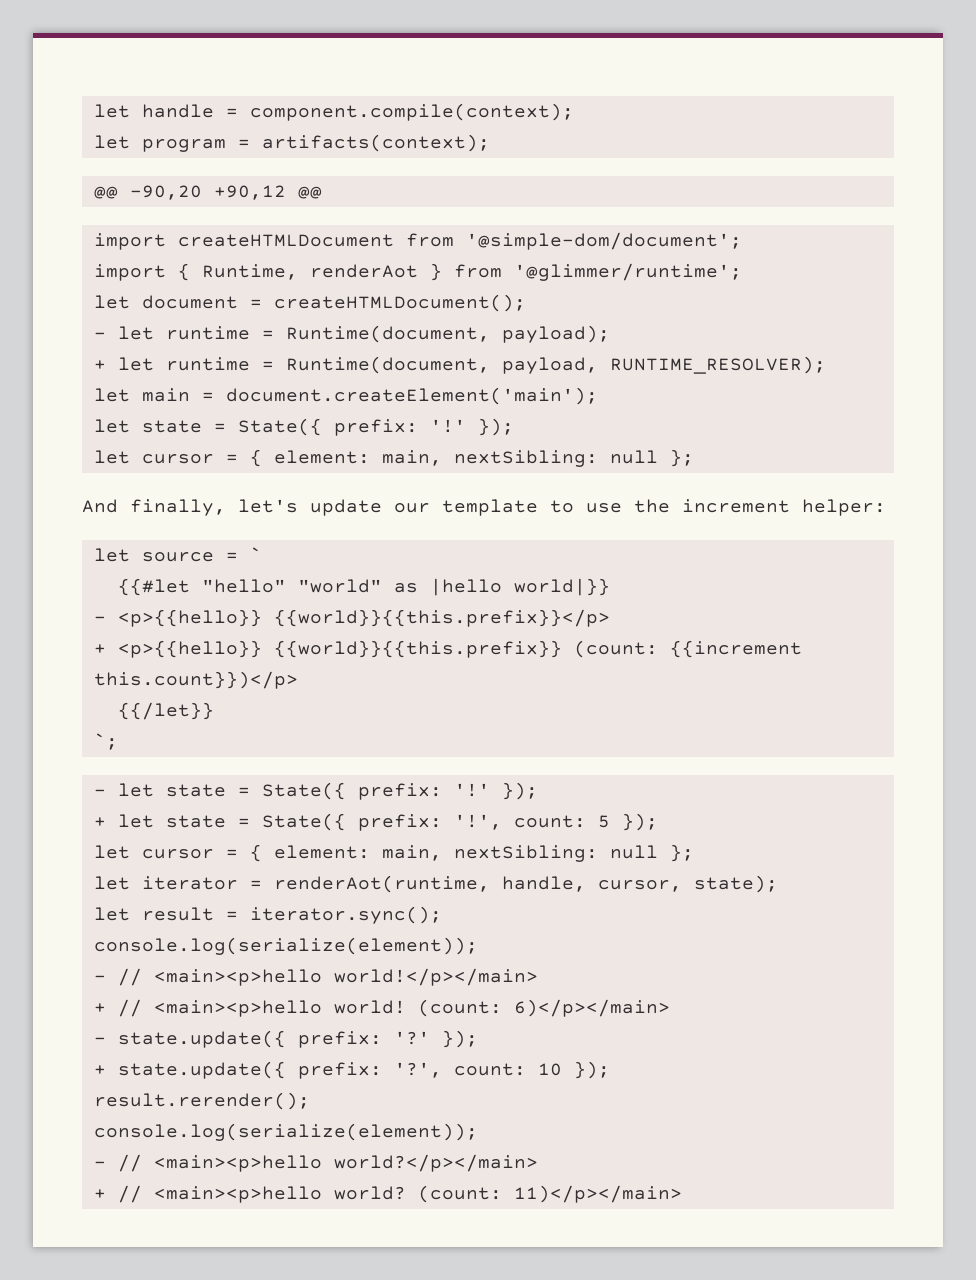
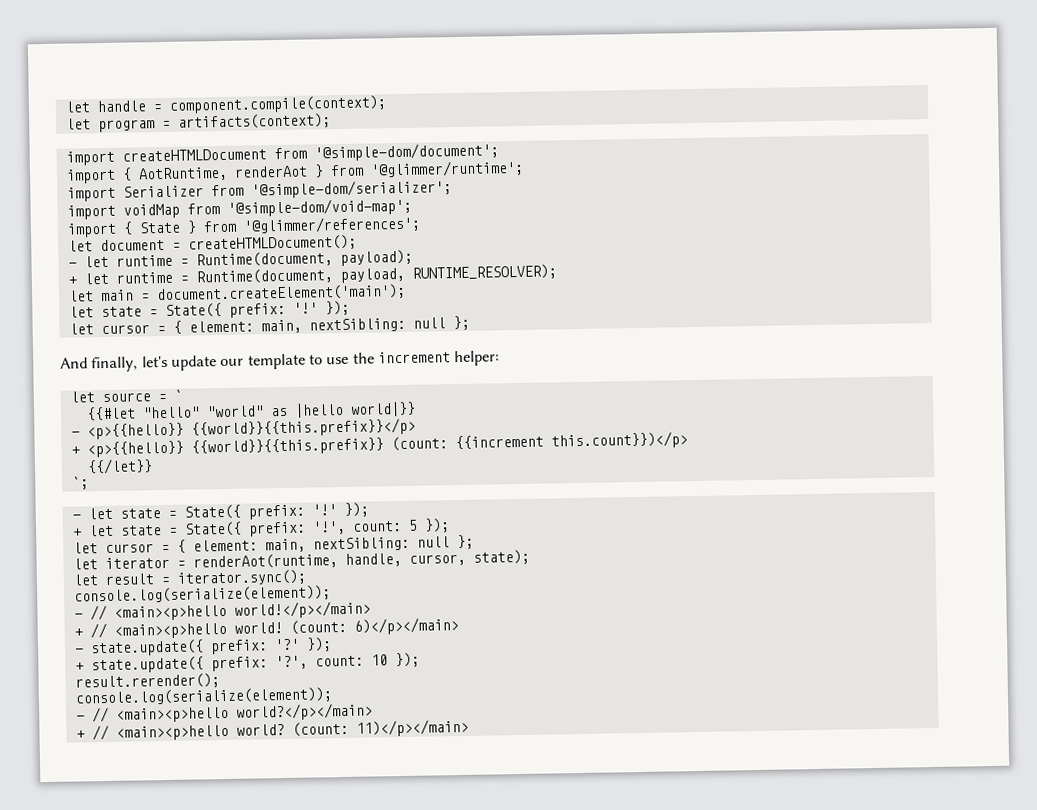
[93,185,322,200] // @@ -90,20 +90,12 @@ -> (331, 121) none
[201,264,298,280] Runtime, -> [137,166,228,182] AotRuntime,
(742, 272) none -> [66,179,452,202] [66,197,412,220] [66,215,421,238] // import Serializer from '@simple-dom/serializer'; // import voidMap from '@simple-dom/void-map'; // import { State } from '@glimmer/references';

